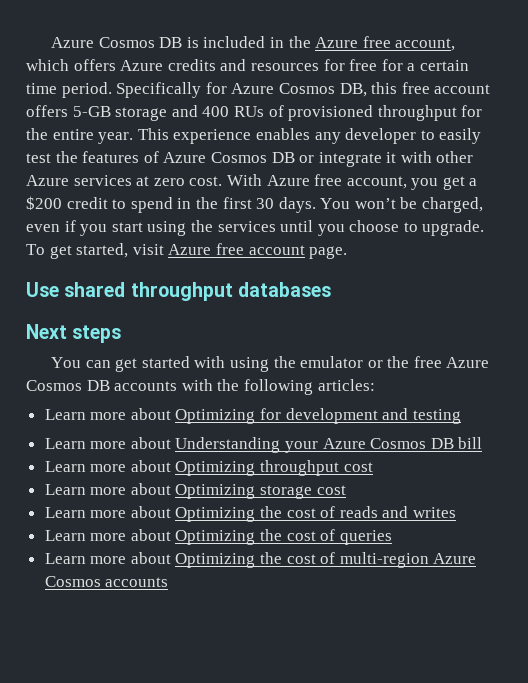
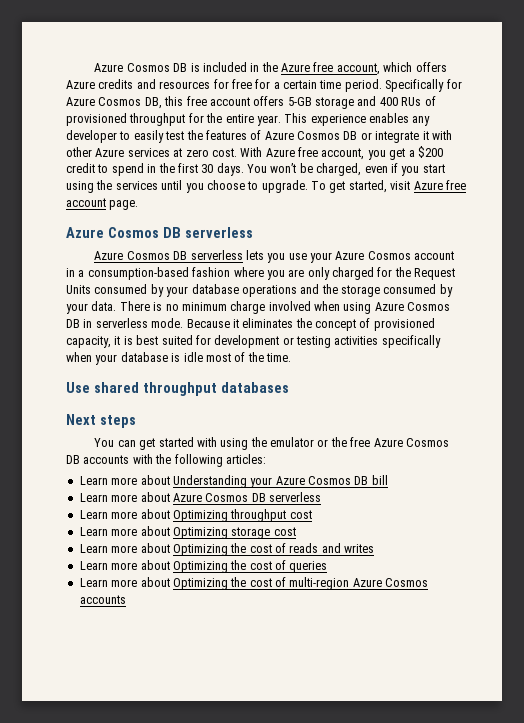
(348, 252) none -> [66,227,253,238] [94,250,455,263] [66,267,456,280] [66,284,453,297] [66,301,451,314] [66,318,435,331] [66,335,441,348] [66,352,291,365] // Azure Cosmos DB serverless // Azure Cosmos DB serverless lets you use your Azure Cosmos account in a consumption-based fashion where you are only charged for the Request Units consumed by your database operations and the storage consumed by your data. There is no minimum charge involved when using Azure Cosmos DB in serverless mode. Because it eliminates the concept of provisioned capacity, it is best suited for development or testing activities specifically when your database is idle most of the time.
[44,408,461,424] // Learn more about Optimizing for development and testing -> (266, 459) none
(483, 443) none -> [79,492,321,502] // Learn more about Azure Cosmos DB serverless

